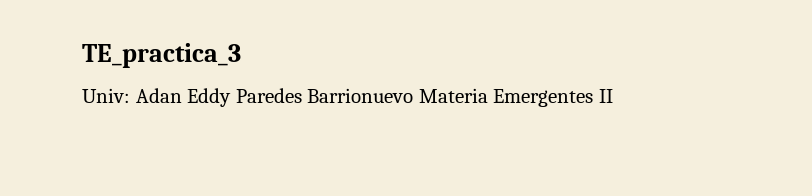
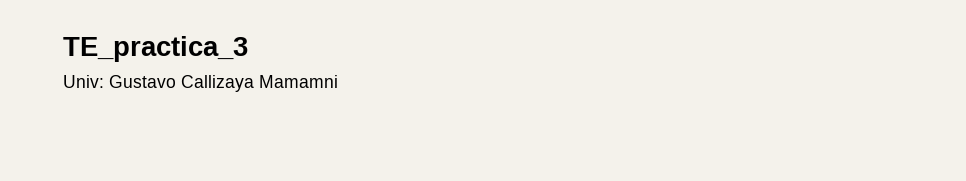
[135,88,613,107] Adan Eddy Paredes Barrionuevo Materia Emergentes II -> [109,75,338,92] Gustavo Callizaya Mamamni

